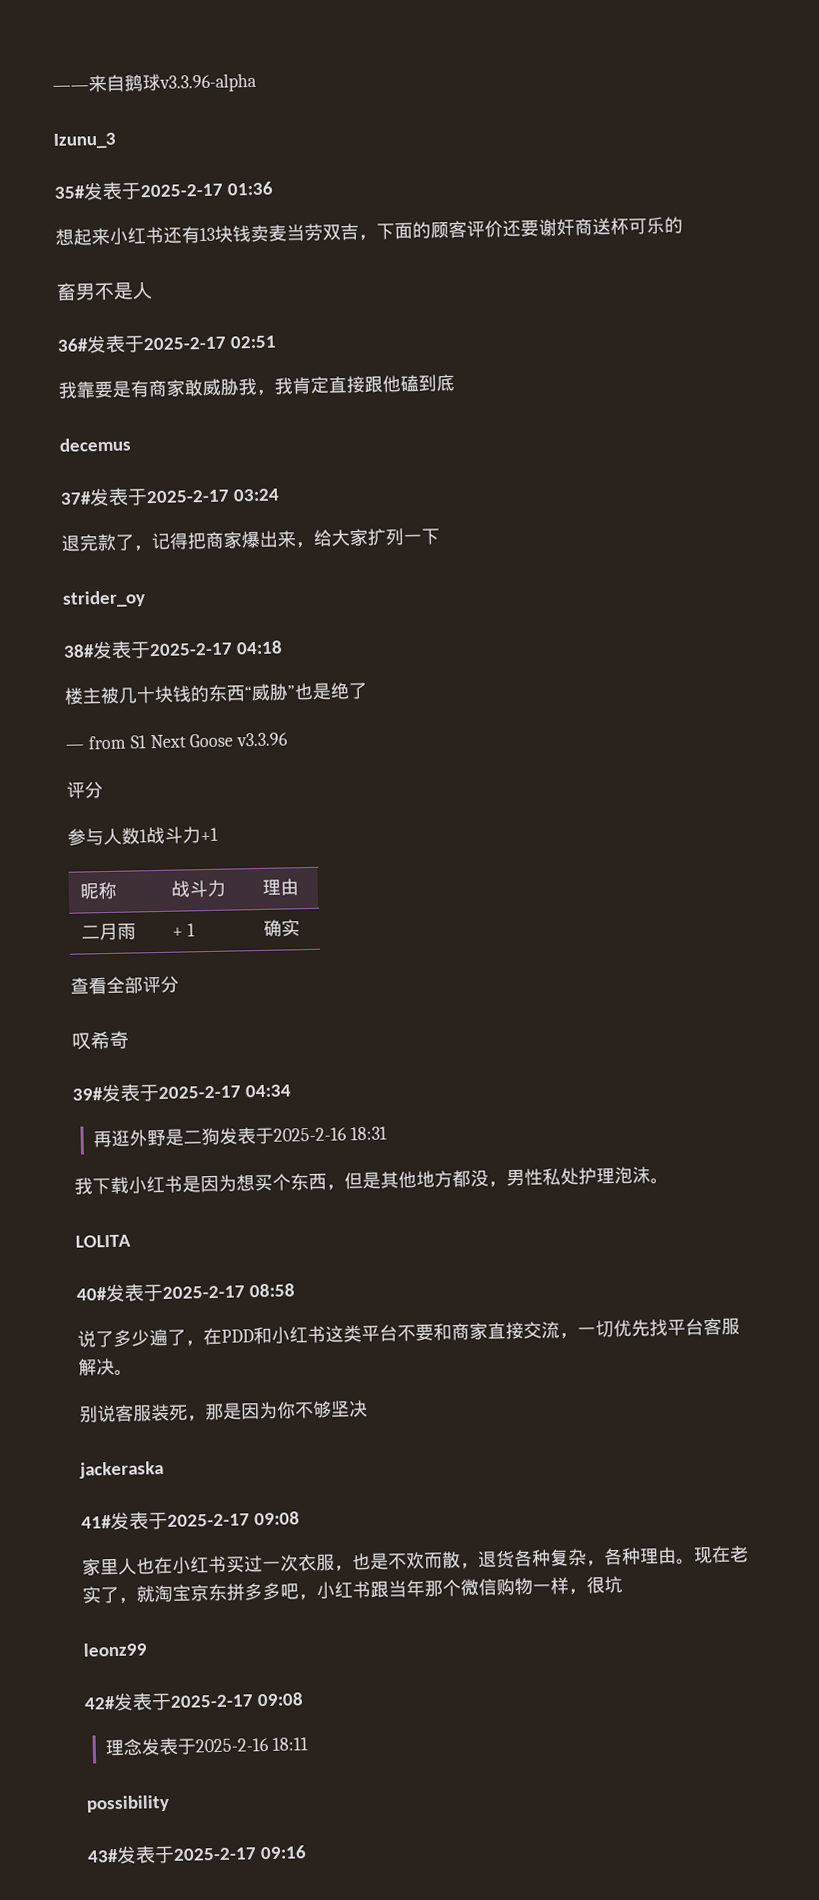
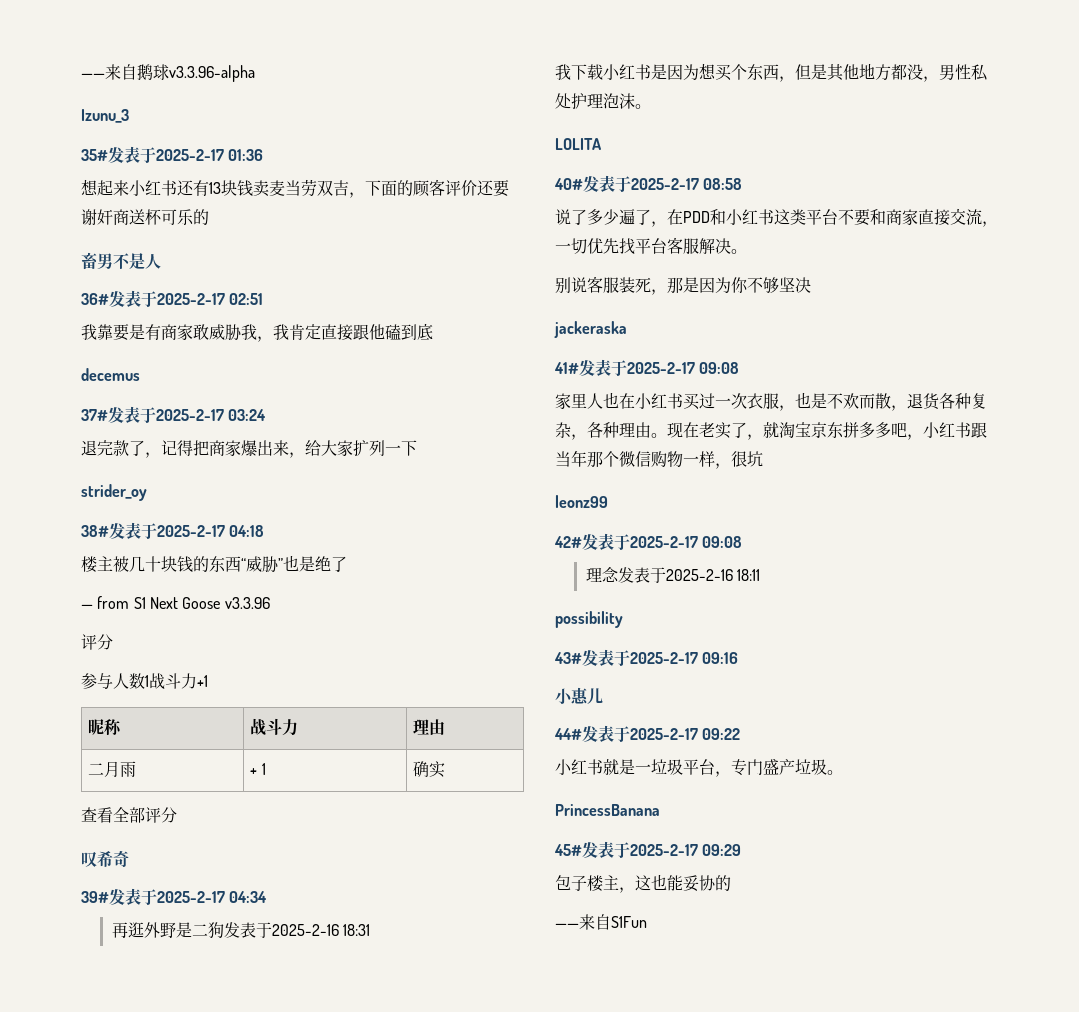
(308, 1852) none -> [555,687,603,705] [554,725,741,742] [555,759,843,777] [555,804,660,816] [554,841,742,858] [555,874,731,893] [555,914,647,930] // 小惠儿 // 44#发表于2025-2-17 09:22 // 小红书就是一垃圾平台，专门盛产垃圾。 // PrincessBanana // 45#发表于2025-2-17 09:29 // 包子楼主，这也能妥协的 // ——来自S1Fun

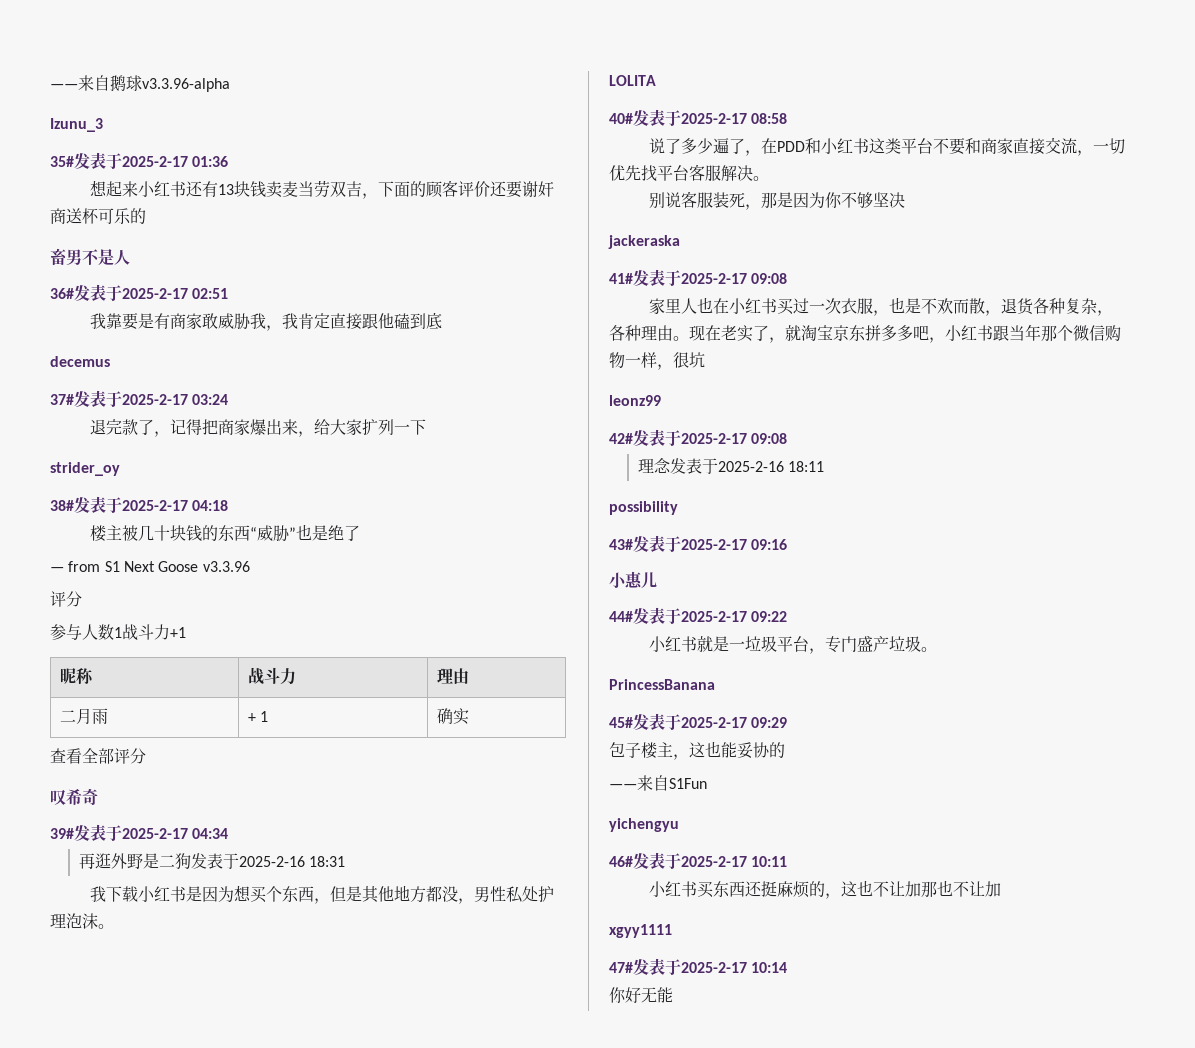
(647, 922) none -> [609,818,679,832] [609,852,788,869] [648,880,1001,899] [609,924,672,938] [609,958,788,975] [609,987,673,1003] // yichengyu // 46#发表于2025-2-17 10:11 // 小红书买东西还挺麻烦的，这也不让加那也不让加 // xgyy1111 // 47#发表于2025-2-17 10:14 // 你好无能

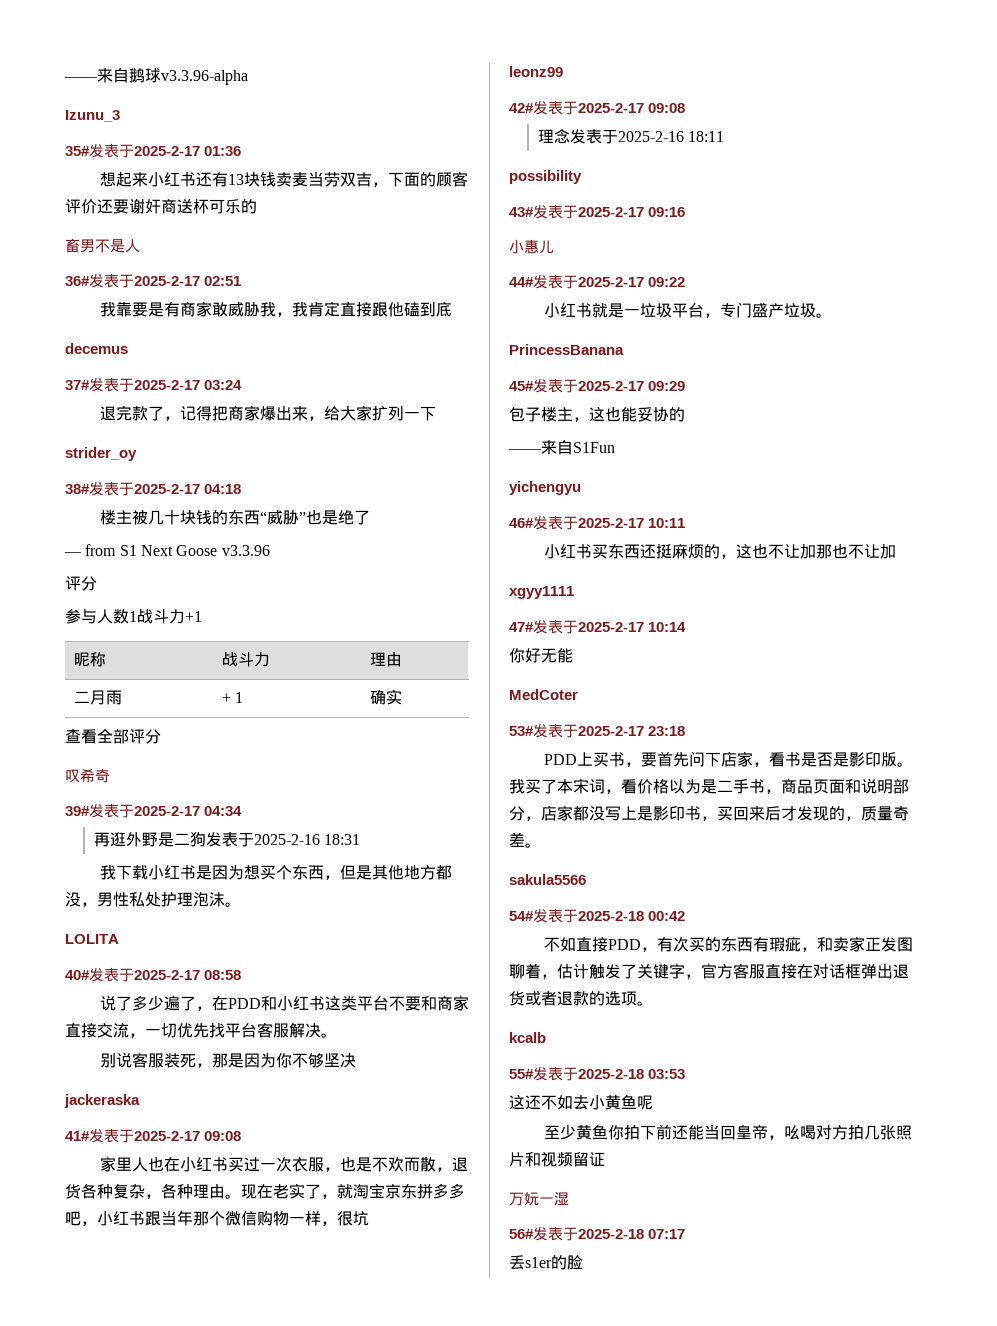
(673, 995) none -> [509,689,578,700] [509,723,686,738] [543,751,913,767] [509,778,909,794] [509,805,909,821] [509,832,541,848] [509,874,586,885] [509,908,686,923] [543,936,913,952] [509,963,909,979] [509,991,653,1006] [509,1032,546,1043] [509,1066,686,1081] [509,1094,653,1110] [543,1124,912,1140] [509,1151,605,1167] [509,1191,569,1206] [509,1226,686,1241] [509,1255,583,1270] // MedCoter // 53#发表于2025-2-17 23:18 // PDD上买书，要首先问下店家，看书是否是影印版。我买了本宋词，看价格以为是二手书，商品页面和说明部分，店家都没写上是影印书，买回来后才发现的，质量奇差。 // sakula5566 // 54#发表于2025-2-18 00:42 // 不如直接PDD，有次买的东西有瑕疵，和卖家正发图聊着，估计触发了关键字，官方客服直接在对话框弹出退货或者退款的选项。 // kcalb // 55#发表于2025-2-18 03:53 // 这还不如去小黄鱼呢 // 至少黄鱼你拍下前还能当回皇帝，吆喝对方拍几张照片和视频留证 // 万妩一湿 // 56#发表于2025-2-18 07:17 // 丢s1er的脸

